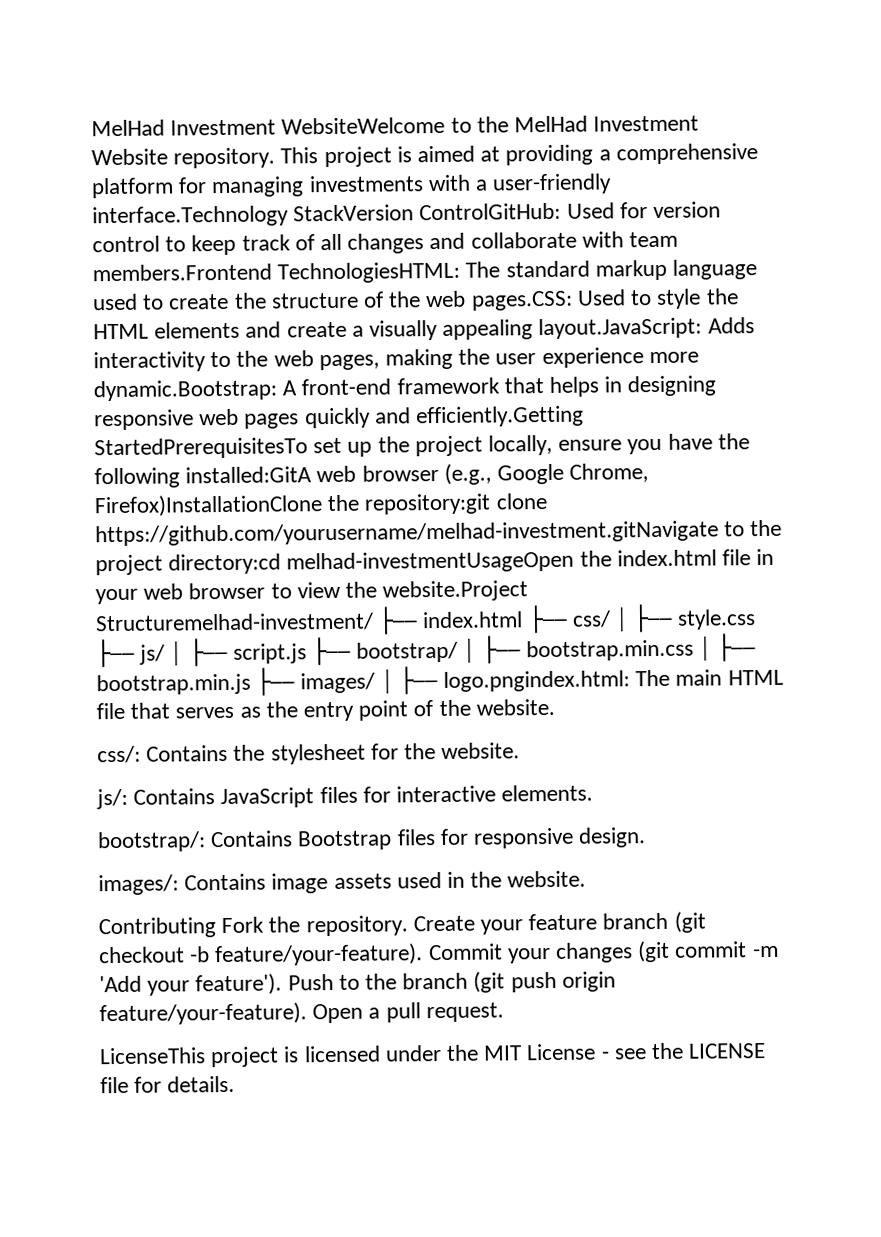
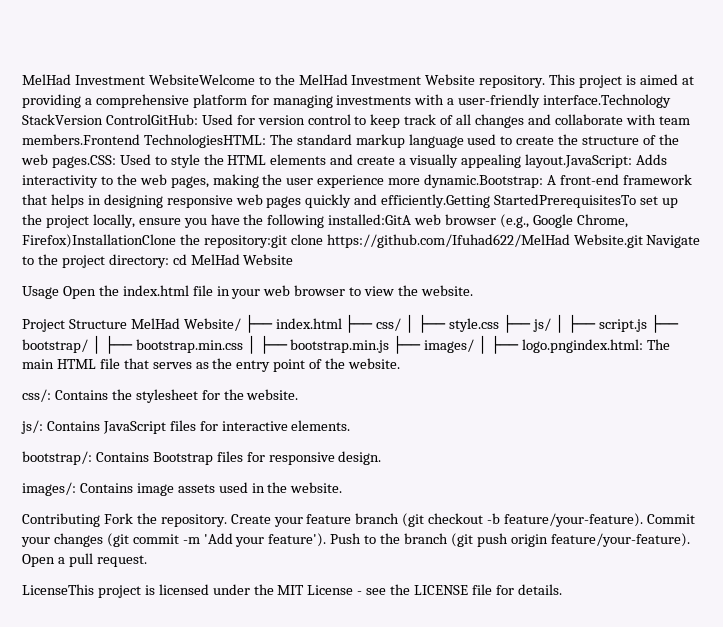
[95,519,783,547] [95,550,575,576] https://github.com/yourusername/melhad-investment.gitNavigate to the project directory:cd melhad-investmentUsageOpen -> [326,234,701,248] [22,254,294,268] [22,286,96,299] https://github.com/Ifuhad622/MelHad Website.git Navigate to the project directory: cd MelHad Website // Usage Open
[382,580,529,602] [95,612,374,633] website.Project Structuremelhad-investment/ -> [420,285,473,296] [22,318,241,332] website. // Project Structure MelHad Website/

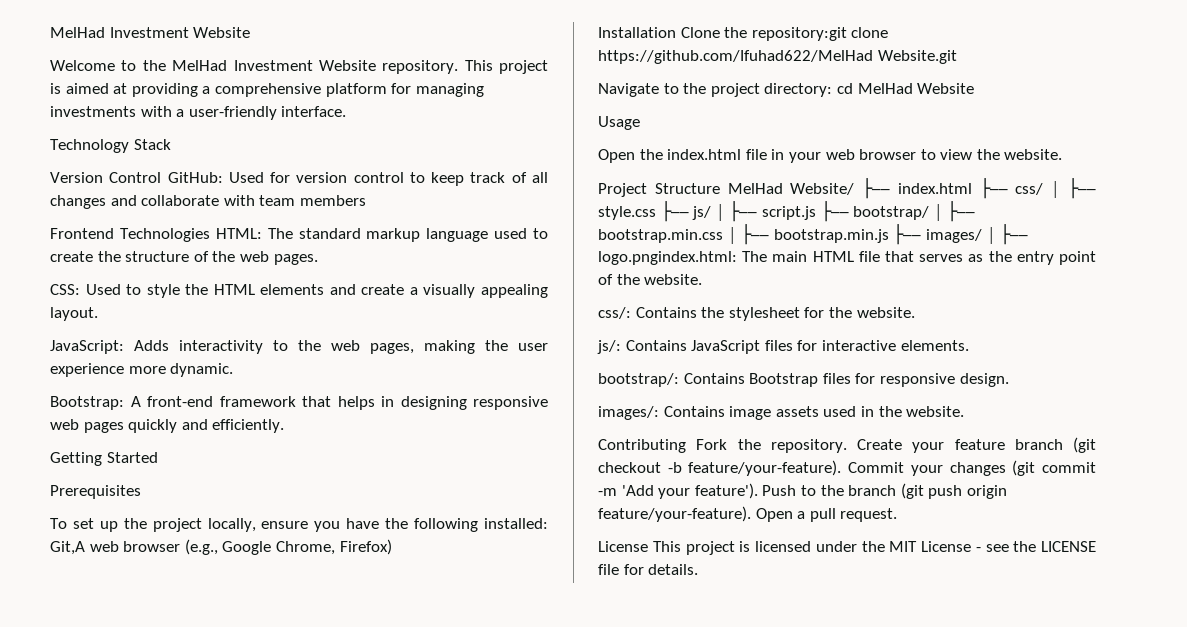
[22,74,255,85] MelHad Investment WebsiteWelcome -> [50,27,251,38] [50,60,115,71] MelHad Investment Website // Welcome
[543,94,672,108] [22,114,198,125] interface.Technology StackVersion ControlGitHub: -> [281,106,347,117] [50,139,171,153] [50,172,223,183] interface. // Technology Stack // Version Control GitHub:
[22,134,266,148] members.Frontend TechnologiesHTML: -> [299,195,366,206] [50,228,262,242] members // Frontend Technologies HTML:
[51,155,116,168] pages.CSS: -> [273,254,318,265] [50,284,80,295] pages. // CSS:
[524,154,632,168] layout.JavaScript: -> [50,307,98,321] [50,340,124,354] layout. // JavaScript:
[424,174,544,188] dynamic.Bootstrap: -> [170,363,234,377] [50,396,124,410] dynamic. // Bootstrap:
[381,194,637,208] efficiently.Getting StartedPrerequisitesTo -> [212,419,285,433] [50,452,158,466] [50,485,141,499] [50,518,67,529] efficiently. // Getting Started // Prerequisites // To
[328,214,412,225] installed:GitA -> [484,518,549,529] [50,541,85,555] installed: Git,A
[22,234,176,248] Firefox)InstallationClone -> [339,539,392,555] [598,27,720,38] Firefox) // Installation Clone
(643, 241) none -> (957, 57) //
(59, 292) none -> (640, 123) //
[22,584,94,595] LicenseThis -> [598,541,681,552] License This

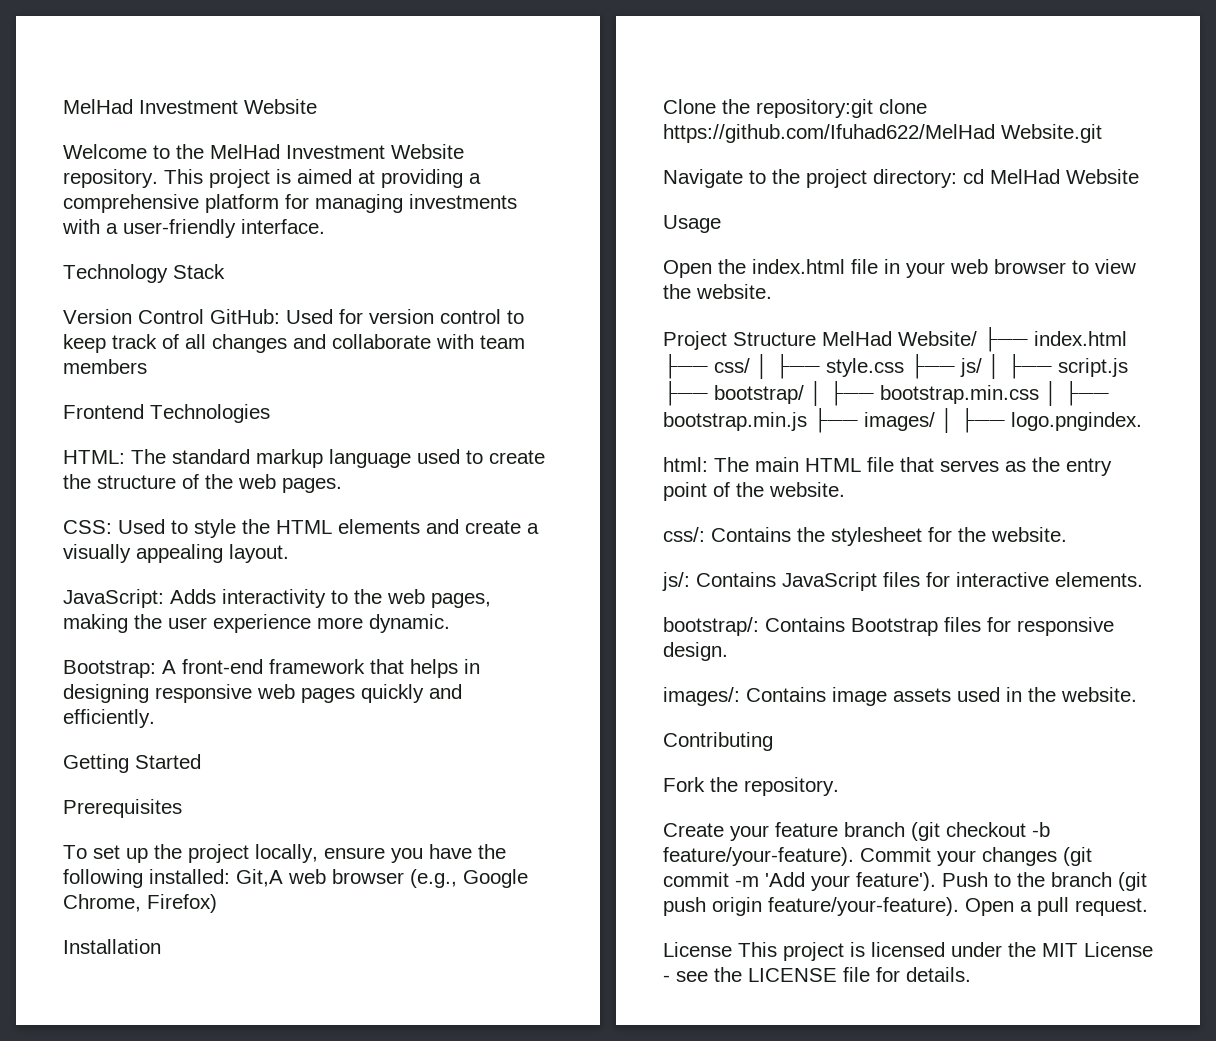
(210, 235) none -> (270, 413) //
(676, 32) none -> (161, 946) //
[598,251,737,265] logo.pngindex.html: -> [1011,412,1142,431] [663,457,708,472] logo.pngindex. // html:
(686, 446) none -> (773, 741) //
(847, 446) none -> (839, 786) //

